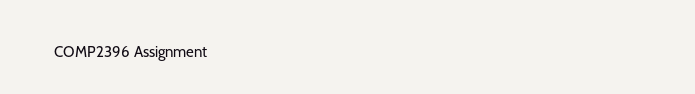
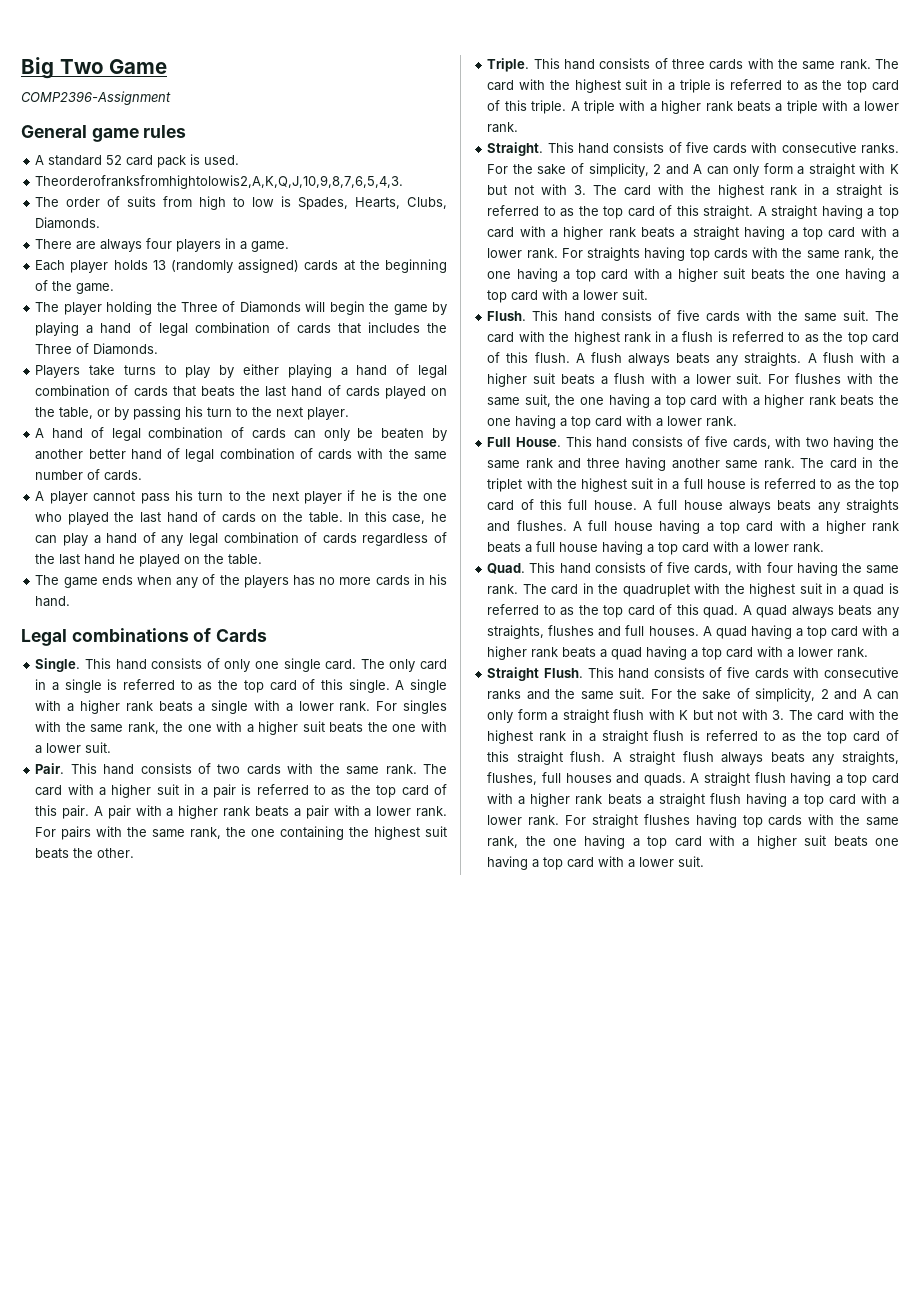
[54,46,208,61] COMP2396 Assignment -> [21,57,168,79] [21,91,171,105] [21,125,187,142] [35,154,240,168] [35,175,404,189] [35,196,448,210] [35,217,101,229] [35,238,290,252] [35,259,447,273] [35,280,115,294] [35,301,448,315] [35,322,447,336] [35,343,159,355] [35,364,448,378] [35,385,447,399] [35,406,350,420] [35,427,448,441] [35,448,447,462] [35,469,143,481] [35,490,447,504] [35,511,448,525] [35,532,447,546] [35,554,263,567] [35,574,447,588] [35,596,71,607] [21,628,268,646] [35,658,447,672] [35,679,447,693] [35,700,448,714] [35,721,447,735] [35,742,112,754] [35,763,448,775] [35,784,447,798] [35,805,447,819] [35,826,448,840] [35,848,135,859] [487,58,899,72] [487,79,899,93] [487,100,899,114] [487,122,519,133] [487,142,899,156] [487,163,900,177] [487,184,899,198] [487,205,899,219] [487,226,900,240] [487,247,899,261] [487,268,899,282] [487,289,649,303] [487,310,900,322] [487,331,899,345] [487,352,899,366] [487,373,899,387] [487,394,899,408] [487,415,738,429] [487,436,899,450] [487,457,899,471] [487,478,899,492] [487,499,899,513] [487,520,899,534] [487,541,825,555] [487,562,899,576] [487,583,899,597] [487,604,899,618] [487,625,899,639] [487,646,869,660] [487,667,899,681] [487,688,899,702] [487,709,899,723] [487,730,899,744] [487,751,899,765] [487,772,899,786] [487,793,900,807] [487,814,899,828] [487,835,899,849] [487,856,705,870] Big Two Game // COMP2396-Assignment // General game rules // A standard 52 card pack is used. // Theorderofranksfromhightolowis2,A,K,Q,J,10,9,8,7,6,5,4,3. // The order of suits from high to low is Spades, Hearts, Clubs, Diamonds. // There are always four players in a game. // Each player holds 13 (randomly assigned) cards at the beginning of the game. // The player holding the Three of Diamonds will begin the game by playing a hand of legal combination of cards that includes the Three of Diamonds. // Players take turns to play by either playing a hand of legal combination of cards that beats the last hand of cards played on the table, or by passing his turn to the next player. // A hand of legal combination of cards can only be beaten by another better hand of legal combination of cards with the same number of cards. // A player cannot pass his turn to the next player if he is the one who played the last hand of cards on the table. In this case, he can play a hand of any legal combination of cards regardless of the last hand he played on the table. // The game ends when any of the players has no more cards in his hand. // Legal combinations of Cards // Single. This hand consists of only one single card. The only card in a single is referred to as the top card of this single. A single with a higher rank beats a single with a lower rank. For singles with the same rank, the one with a higher suit beats the one with a lower suit. // Pair. This hand consists of two cards with the same rank. The card with a higher suit in a pair is referred to as the top card of this pair. A pair with a higher rank beats a pair with a lower rank. For pairs with the same rank, the one containing the highest suit beats the other. // Triple. This hand consists of three cards with the same rank. The card with the highest suit in a triple is referred to as the top card of this triple. A triple with a higher rank beats a triple with a lower rank. // Straight. This hand consists of five cards with consecutive ranks. For the sake of simplicity, 2 and A can only form a straight with K but not with 3. The card with the highest rank in a straight is referred to as the top card of this straight. A straight having a top card with a higher rank beats a straight having a top card with a lower rank. For straights having top cards with the same rank, the one having a top card with a higher suit beats the one having a top card with a lower suit. // Flush. This hand consists of five cards with the same suit. The card with the highest rank in a flush is referred to as the top card of this flush. A flush always beats any straights. A flush with a higher suit beats a flush with a lower suit. For flushes with the same suit, the one having a top card with a higher rank beats the one having a top card with a lower rank. // Full House. This hand consists of five cards, with two having the same rank and three having another same rank. The card in the triplet with the highest suit in a full house is referred to as the top card of this full house. A full house always beats any straights and flushes. A full house having a top card with a higher rank beats a full house having a top card with a lower rank. // Quad. This hand consists of five cards, with four having the same rank. The card in the quadruplet with the highest suit in a quad is referred to as the top card of this quad. A quad always beats any straights, flushes and full houses. A quad having a top card with a higher rank beats a quad having a top card with a lower rank. // Straight Flush. This hand consists of five cards with consecutive ranks and the same suit. For the sake of simplicity, 2 and A can only form a straight flush with K but not with 3. The card with the highest rank in a straight flush is referred to as the top card of this straight flush. A straight flush always beats any straights, flushes, full houses and quads. A straight flush having a top card with a higher rank beats a straight flush having a top card with a lower rank. For straight flushes having top cards with the same rank, the one having a top card with a higher suit beats one having a top card with a lower suit.

